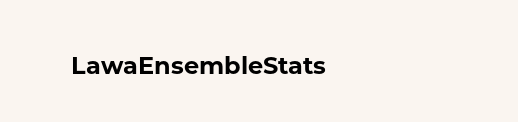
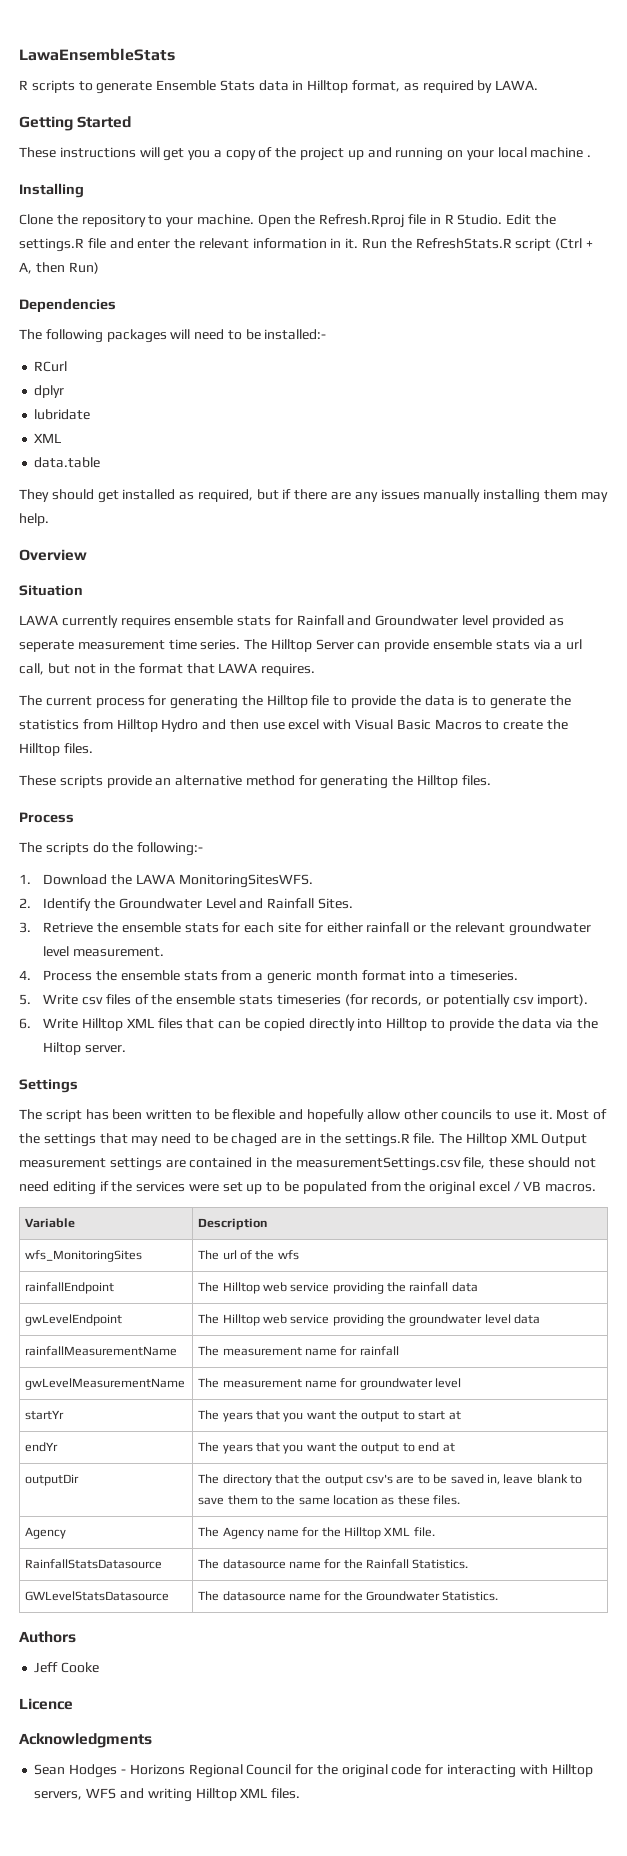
(326, 65) none -> [19,80,539,94] [19,116,132,131] [19,147,592,161] [19,183,84,198] [19,214,556,228] [19,238,593,252] [19,262,99,274] [19,298,116,313] [19,329,327,343] [34,361,68,372] [34,385,65,398] [34,409,91,420] [34,433,62,443] [34,457,101,468] [19,489,608,503] [19,513,49,526] [19,549,87,561] [19,585,83,596] [19,615,564,628] [19,639,583,652] [19,663,316,676] [19,695,571,709] [19,719,568,732] [19,743,93,756] [19,775,491,789] [19,812,74,823] [19,842,204,856] [19,874,313,888] [19,898,354,911] [19,922,591,936] [43,946,165,957] [19,970,518,984] [19,994,588,1007] [19,1018,598,1031] [43,1042,127,1055] [19,1079,78,1093] [19,1109,608,1122] [19,1133,588,1147] [19,1157,596,1171] [19,1181,597,1195] [25,1218,76,1228] [198,1218,268,1230] [25,1250,143,1262] [198,1250,299,1260] [25,1282,115,1294] [198,1282,478,1294] [25,1314,123,1326] [198,1314,541,1326] [25,1346,178,1356] [198,1346,399,1356] [25,1378,186,1390] [198,1378,462,1390] [25,1410,65,1420] [198,1410,461,1422] [25,1442,59,1452] [198,1442,455,1454] [25,1474,80,1486] [198,1474,583,1486] [198,1495,461,1505] [25,1527,67,1539] [198,1527,435,1539] [25,1559,163,1569] [198,1559,469,1569] [25,1591,170,1601] [198,1591,499,1601] [19,1631,76,1643] [34,1662,100,1673] [19,1698,73,1710] [19,1733,152,1748] [34,1764,593,1778] [34,1788,301,1802] // R scripts to generate Ensemble Stats data in Hilltop format, as required by LAWA. // Getting Started // These instructions will get you a copy of the project up and running on your local machine . // Installing // Clone the repository to your machine. Open the Refresh.Rproj file in R Studio. Edit the settings.R file and enter the relevant information in it. Run the RefreshStats.R script (Ctrl + A, then Run) // Dependencies // The following packages will need to be installed:- // RCurl // dplyr // lubridate // XML // data.table // They should get installed as required, but if there are any issues manually installing them may help. // Overview // Situation // LAWA currently requires ensemble stats for Rainfall and Groundwater level provided as seperate measurement time series. The Hilltop Server can provide ensemble stats via a url call, but not in the format that LAWA requires. // The current process for generating the Hilltop file to provide the data is to generate the statistics from Hilltop Hydro and then use excel with Visual Basic Macros to create the Hilltop files. // These scripts provide an alternative method for generating the Hilltop files. // Process // The scripts do the following:- // 1. Download the LAWA MonitoringSitesWFS. // 2. Identify the Groundwater Level and Rainfall Sites. // 3. Retrieve the ensemble stats for each site for either rainfall or the relevant groundwater level measurement. // 4. Process the ensemble stats from a generic month format into a timeseries. // 5. Write csv files of the ensemble stats timeseries (for records, or potentially csv import). // 6. Write Hilltop XML files that can be copied directly into Hilltop to provide the data via the Hiltop server. // Settings // The script has been written to be flexible and hopefully allow other councils to use it. Most of the settings that may need to be chaged are in the settings.R file. The Hilltop XML Output measurement settings are contained in the measurementSettings.csv file, these should not need editing if the services were set up to be populated from the original excel / VB macros. // Variable | Description // wfs_MonitoringSites | The url of the wfs // rainfallEndpoint | The Hilltop web service providing the rainfall data // gwLevelEndpoint | The Hilltop web service providing the groundwater level data // rainfallMeasurementName | The measurement name for rainfall // gwLevelMeasurementName | The measurement name for groundwater level // startYr | The years that you want the output to start at // endYr | The years that you want the output to end at // outputDir | The directory that the output csv's are to be saved in, leave blank to save them to the same location as these files. // Agency | The Agency name for the Hilltop XML file. // RainfallStatsDatasource | The datasource name for the Rainfall Statistics. // GWLevelStatsDatasource | The datasource name for the Groundwater Statistics. // Authors // Jeff Cooke // Licence // Acknowledgments // Sean Hodges - Horizons Regional Council for the original code for interacting with Hilltop servers, WFS and writing Hilltop XML files.

